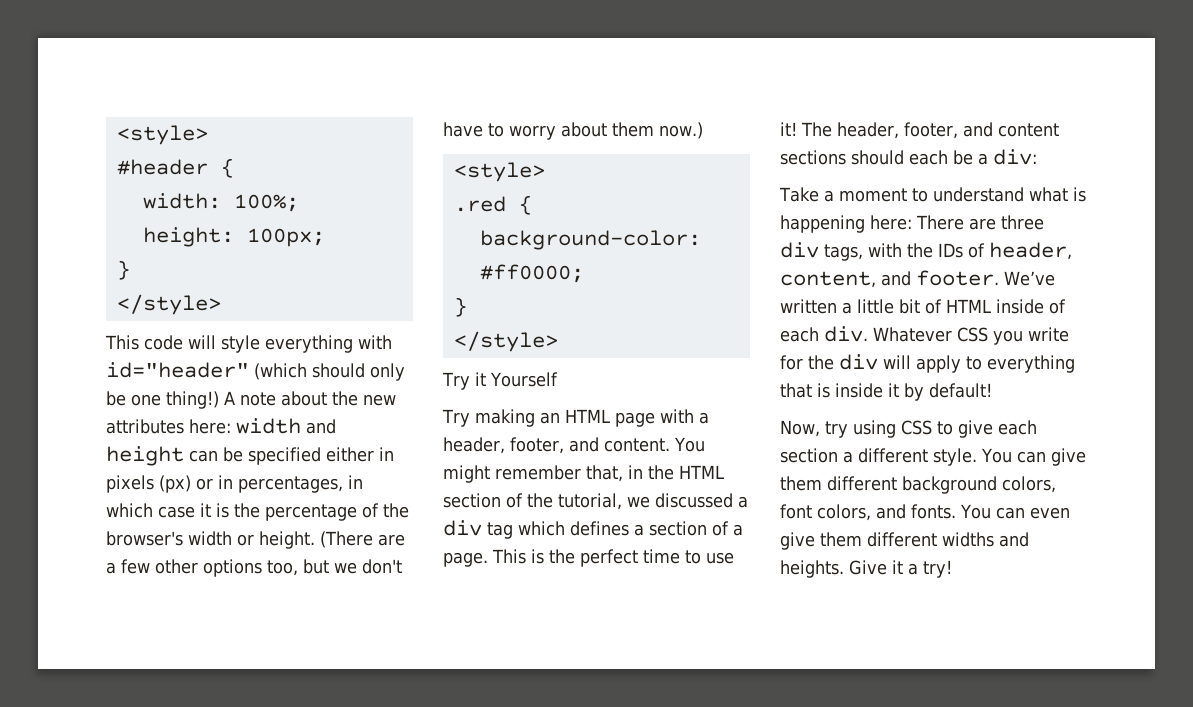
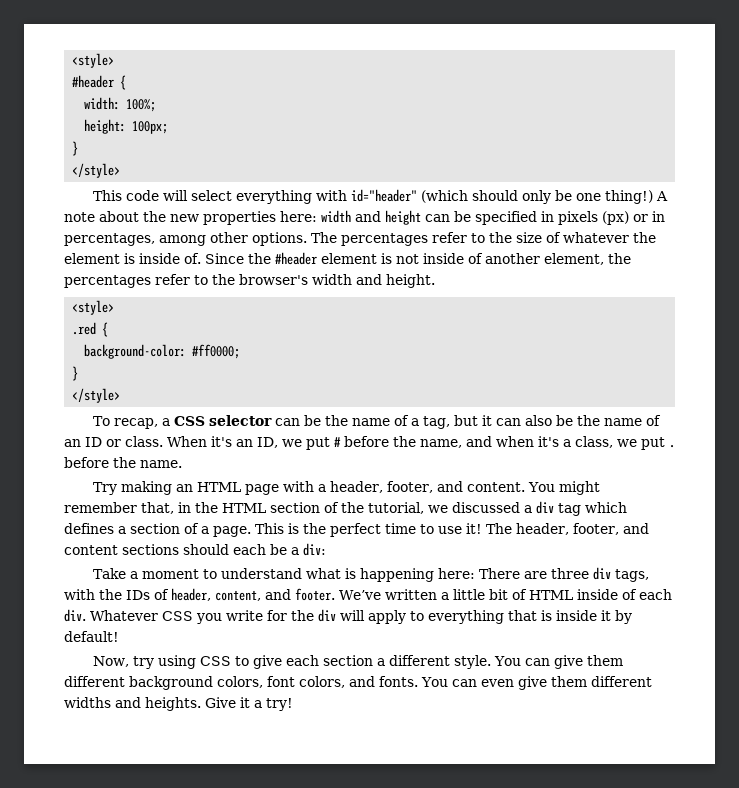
[221,335,260,353] style -> [190,190,232,201] select
[106,419,184,434] attributes -> [203,211,276,225] properties
[326,447,374,462] either -> (537, 218) none
[348,475,363,489] [106,503,379,521] in which case it is the percentage of -> [159,232,656,246] [64,252,631,265] [64,274,208,288] among other options. The percentages refer to the size of whatever the element is inside of. Since the #header element is not inside of another element, the percentages refer to
[237,534,254,546] or -> [356,274,382,285] and
[320,531,405,548] [106,559,402,577] [443,122,703,140] (There are a few other options too, but we don't have to worry about them now.) -> (435, 281) none
[442,372,558,390] Try it Yourself -> [92,415,661,429] [64,436,675,450] [64,457,182,468] To recap, a CSS selector can be the name of a tag, but it can also be the name of an ID or class. When it's an ID, we put # before the name, and when it's a class, we put . before the name.

